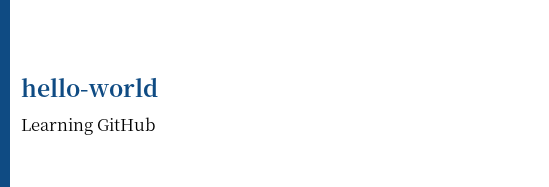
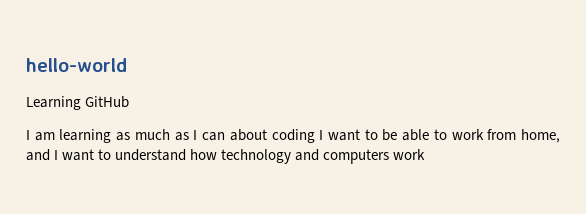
(157, 124) none -> [26,129,561,143] [26,149,426,164] // I am learning as much as I can about coding I want to be able to work from home, and I want to understand how technology and computers work

